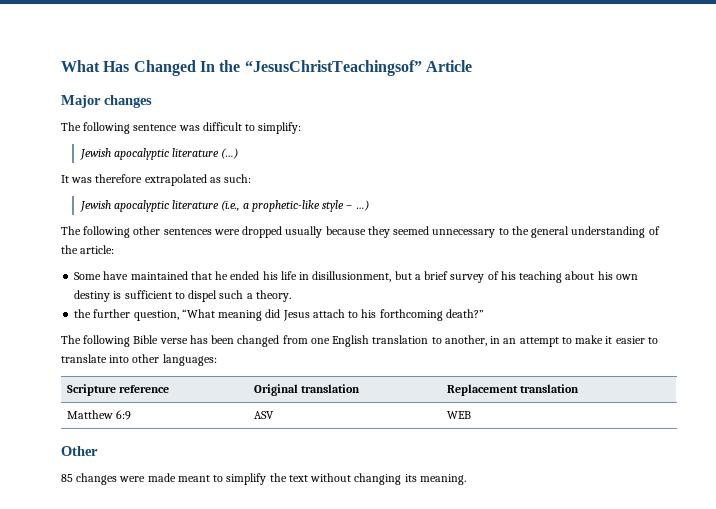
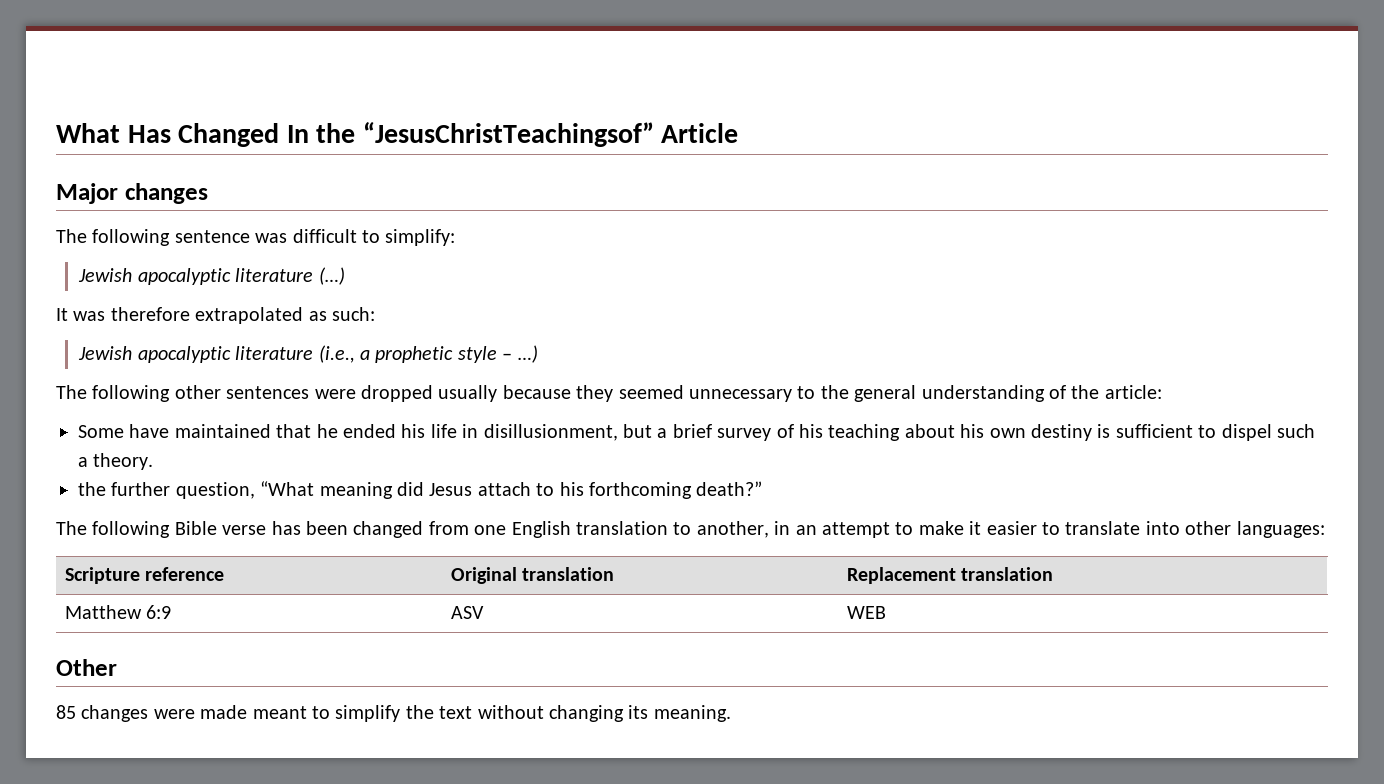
[251,200,320,212] prophetic-like -> [375,346,454,363] prophetic

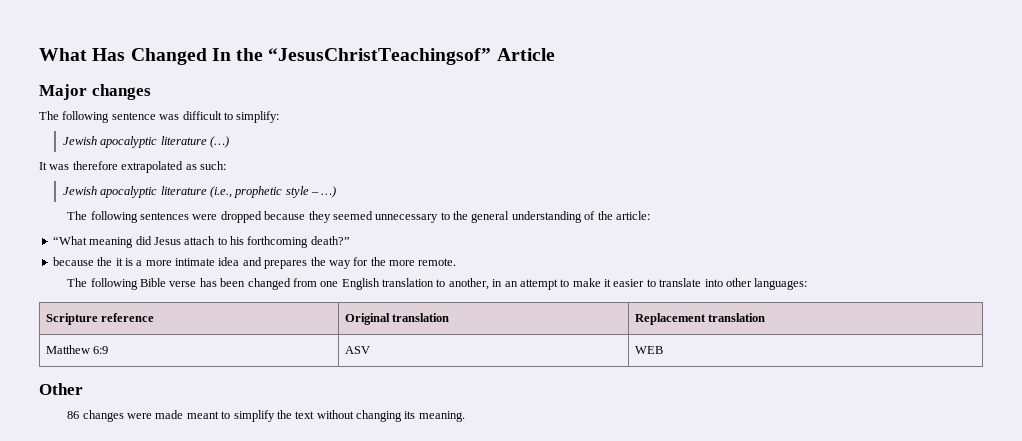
[359,350,370,360] a -> (232, 192) none
[174,385,221,399] other -> (138, 217) none
[438,385,498,402] usually -> (262, 217) none
[78,424,1315,441] [78,453,154,470] [78,482,255,499] Some have maintained that he ended his life in disillusionment, but a brief survey of his teaching about his own destiny is sufficient to dispel such a theory. // the further question, -> (650, 215) none
(763, 488) none -> [52,257,457,269] // because the it is a more intimate idea and prepares the way for the more remote.
[56,705,76,719] 85 -> [67,411,80,419] 86

